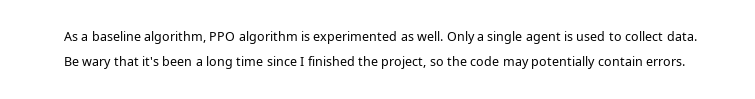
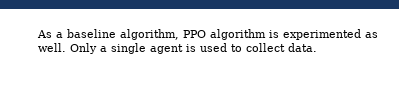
[63,56,685,69] // Be wary that it's been a long time since I finished the project, so the code may potentially contain errors. -> (317, 47) none

